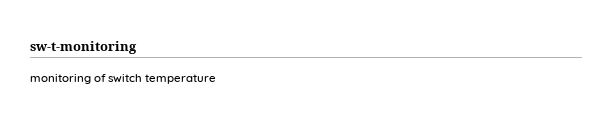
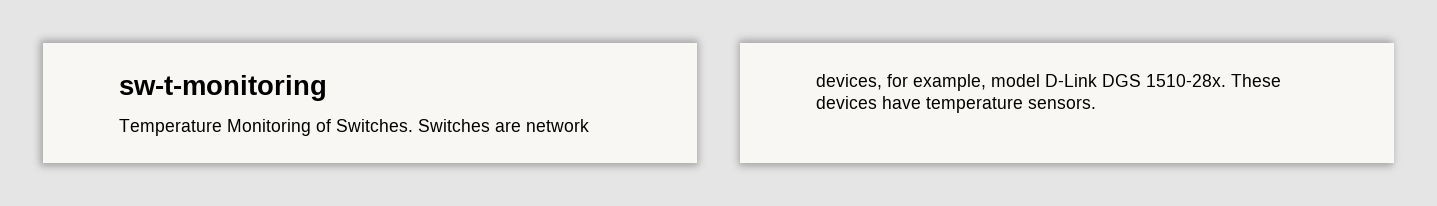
[30,74,217,84] monitoring of switch temperature -> [119,119,589,136] [816,74,1281,91] [816,96,1096,113] Temperature Monitoring of Switches. Switches are network devices, for example, model D-Link DGS 1510-28x. These devices have temperature sensors.

